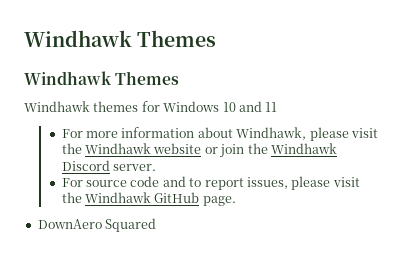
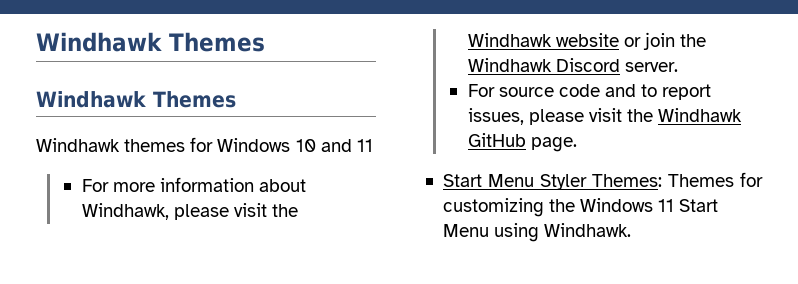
[37,218,157,232] DownAero Squared -> [442,172,763,190] [442,198,719,217] [442,223,632,242] Start Menu Styler Themes: Themes for customizing the Windows 11 Start Menu using Windhawk.

